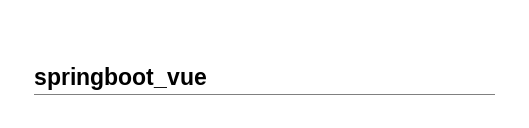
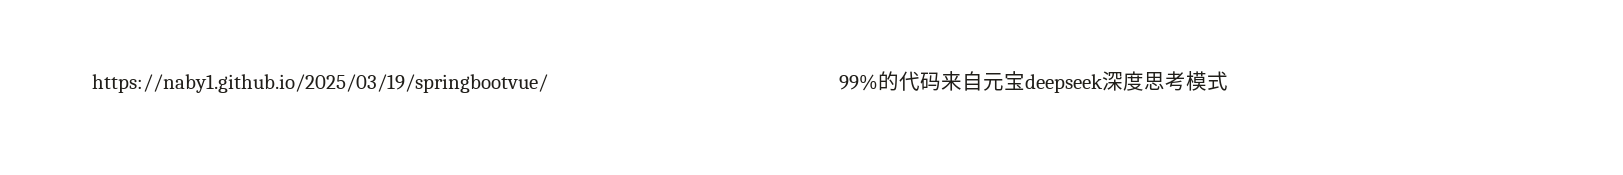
[34,67,207,90] springboot_vue -> [92,74,548,93] [839,71,1228,93] https://naby1.github.io/2025/03/19/springbootvue/ // 99%的代码来自元宝deepseek深度思考模式

